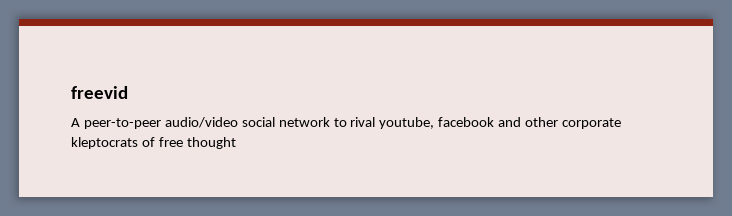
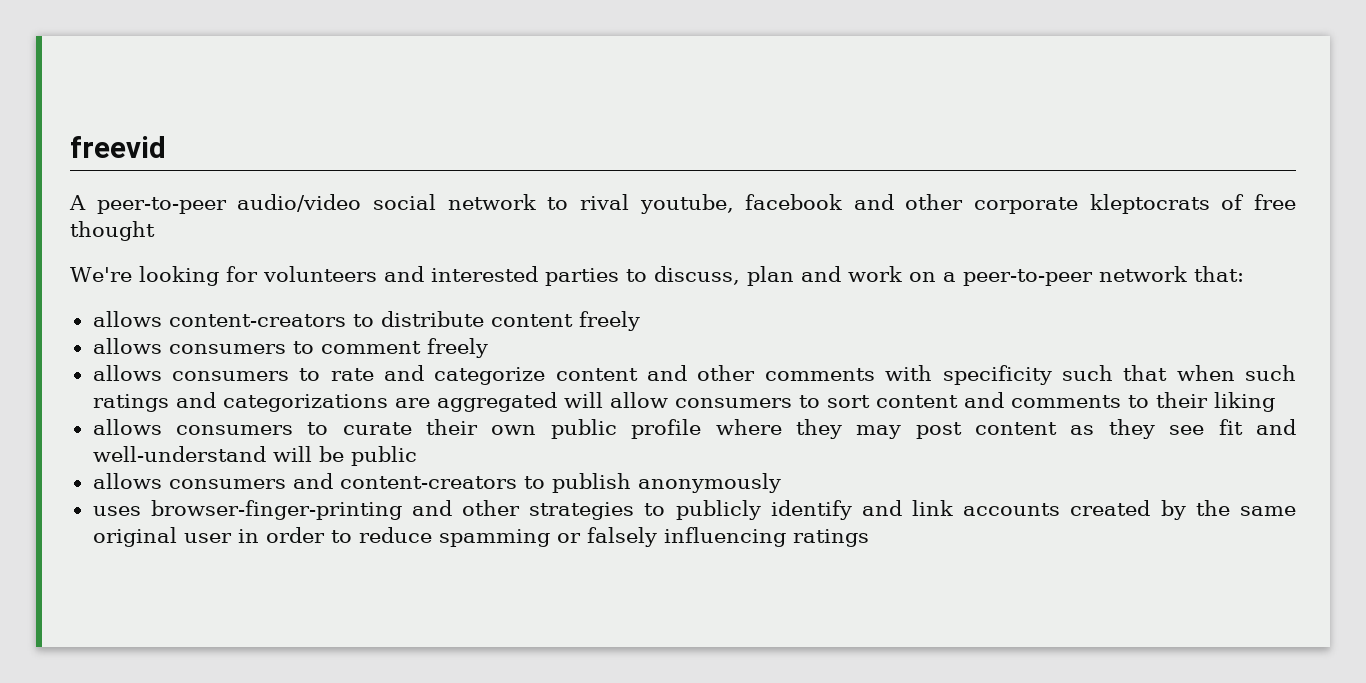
(236, 143) none -> [70,266,1244,286] [92,311,640,331] [92,338,488,358] [92,365,1296,385] [92,392,1275,412] [92,419,1297,439] [92,446,417,466] [92,473,781,493] [92,500,1296,520] [92,527,869,547] // We're looking for volunteers and interested parties to discuss, plan and work on a peer-to-peer network that: // allows content-creators to distribute content freely // allows consumers to comment freely // allows consumers to rate and categorize content and other comments with specificity such that when such ratings and categorizations are aggregated will allow consumers to sort content and comments to their liking // allows consumers to curate their own public profile where they may post content as they see fit and well-understand will be public // allows consumers and content-creators to publish anonymously // uses browser-finger-printing and other strategies to publicly identify and link accounts created by the same original user in order to reduce spamming or falsely influencing ratings

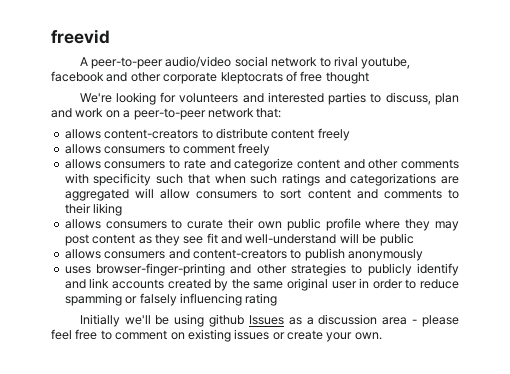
[792,529,869,547] ratings -> [245,293,278,306] [79,314,459,327] [51,329,382,342] rating // Initially we'll be using github Issues as a discussion area - please feel free to comment on existing issues or create your own.

